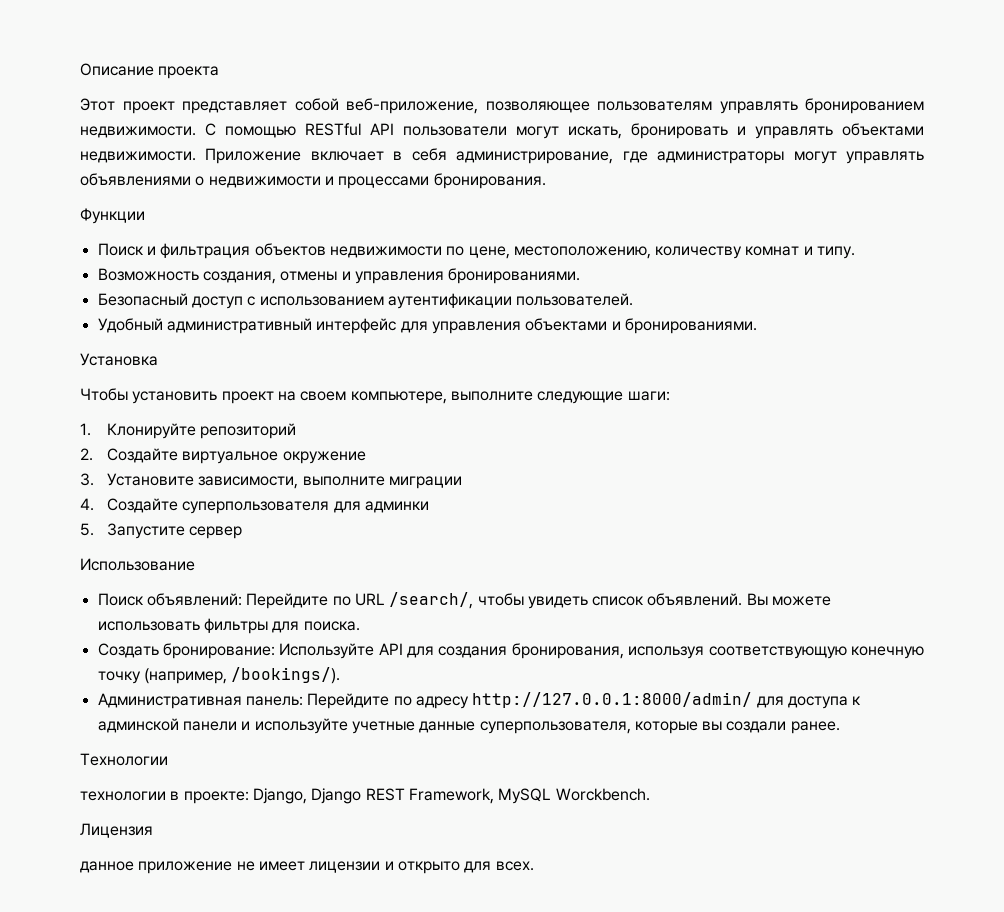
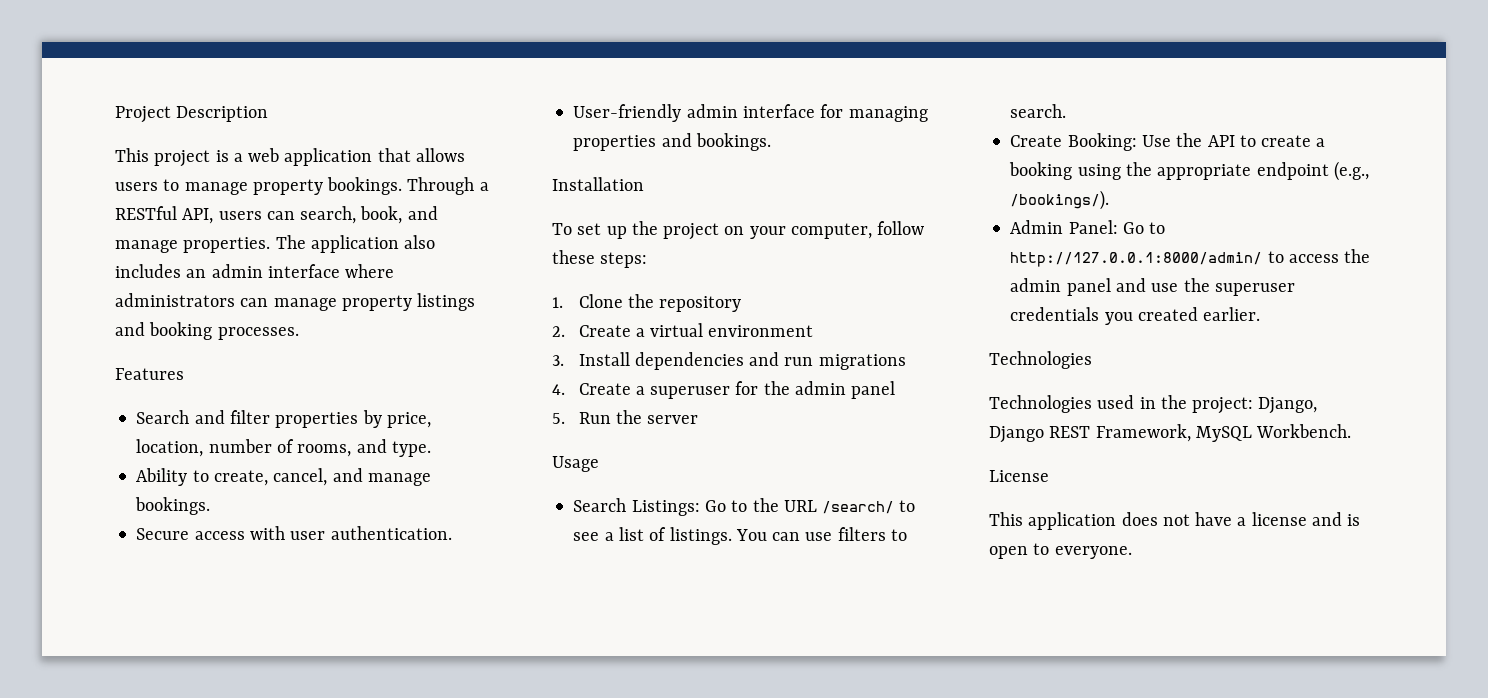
[80,63,220,79] [80,98,924,114] [80,123,924,139] [80,148,925,164] [80,173,546,189] [80,208,145,224] [97,243,856,259] [97,268,581,284] [97,293,634,309] [97,318,757,334] [80,353,158,366] [80,388,670,404] [80,423,297,439] [80,448,366,464] [80,473,463,489] [80,498,430,514] [80,523,243,539] [80,558,195,571] [97,592,832,609] [97,618,360,634] [97,643,924,659] [97,667,341,684] [97,692,862,709] [97,718,840,734] [80,753,168,766] [80,791,249,804] Описание проекта // Этот проект представляет собой веб-приложение, позволяющее пользователям управлять бронированием недвижимости. С помощью RESTful API пользователи могут искать, бронировать и управлять объектами недвижимости. Приложение включает в себя администрирование, где администраторы могут управлять объявлениями о недвижимости и процессами бронирования. // Функции // Поиск и фильтрация объектов недвижимости по цене, местоположению, количеству комнат и типу. // Возможность создания, отмены и управления бронированиями. // Безопасный доступ с использованием аутентификации пользователей. // Удобный административный интерфейс для управления объектами и бронированиями. // Установка // Чтобы установить проект на своем компьютере, выполните следующие шаги: // 1. Клонируйте репозиторий // 2. Создайте виртуальное окружение // 3. Установите зависимости, выполните миграции // 4. Создайте суперпользователя для админки // 5. Запустите сервер // Использование // Поиск объявлений: Перейдите по URL /search/, чтобы увидеть список объявлений. Вы можете использовать фильтры для поиска. // Создать бронирование: Используйте API для создания бронирования, используя соответствующую конечную точку (например, /bookings/). // Административная панель: Перейдите по адресу http://127.0.0.1:8000/admin/ для доступа к админской панели и используйте учетные данные суперпользователя, которые вы создали ранее. // Технологии // технологии в проекте: -> [115,106,269,123] [115,148,465,167] [115,177,489,195] [115,206,438,224] [115,235,436,253] [115,264,395,278] [115,293,476,311] [115,322,299,340] [115,368,184,380] [136,410,431,428] [136,439,431,457] [136,468,431,486] [135,497,211,515] [136,526,452,540] [573,104,928,122] [573,133,771,151] [552,177,644,191] [552,221,925,240] [552,250,648,268] [552,294,742,312] [552,323,814,337] [552,352,906,370] [552,381,896,399] [552,410,699,424] [552,456,599,472] [573,498,916,516] [573,527,907,545] [1010,104,1067,118] [1010,133,1326,151] [1009,161,1369,181] [1010,190,1110,210] [1010,220,1166,234] [1010,249,1371,267] [1010,278,1295,296] [1010,307,1261,325] [989,351,1092,369] [989,395,1254,414] Project Description // This project is a web application that allows users to manage property bookings. Through a RESTful API, users can search, book, and manage properties. The application also includes an admin interface where administrators can manage property listings and booking processes. // Features // Search and filter properties by price, location, number of rooms, and type. // Ability to create, cancel, and manage bookings. // Secure access with user authentication. // User-friendly admin interface for managing properties and bookings. // Installation // To set up the project on your computer, follow these steps: // 1. Clone the repository // 2. Create a virtual environment // 3. Install dependencies and run migrations // 4. Create a superuser for the admin panel // 5. Run the server // Usage // Search Listings: Go to the URL /search/ to see a list of listings. You can use filters to search. // Create Booking: Use the API to create a booking using the appropriate endpoint (e.g., /bookings/). // Admin Panel: Go to http://127.0.0.1:8000/admin/ to access the admin panel and use the superuser credentials you created earlier. // Technologies // Technologies used in the project:
[555,788,650,801] [80,823,153,838] [80,861,534,874] Worckbench. // Лицензия // данное приложение не имеет лицензии и открыто для всех. -> [1256,424,1352,438] [989,470,1049,482] [989,512,1361,530] [989,543,1132,559] Workbench. // License // This application does not have a license and is open to everyone.

